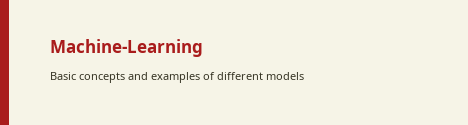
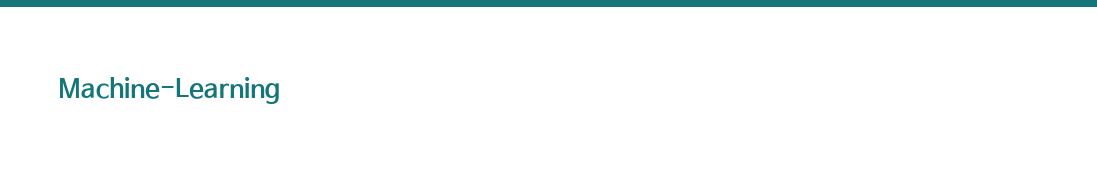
[50,72,304,83] // Basic concepts and examples of different models -> (280, 90) none

